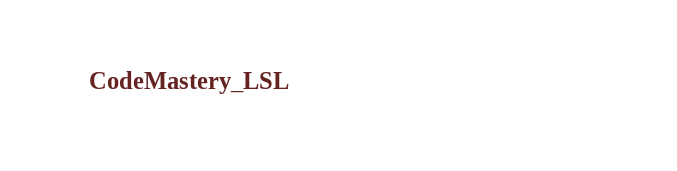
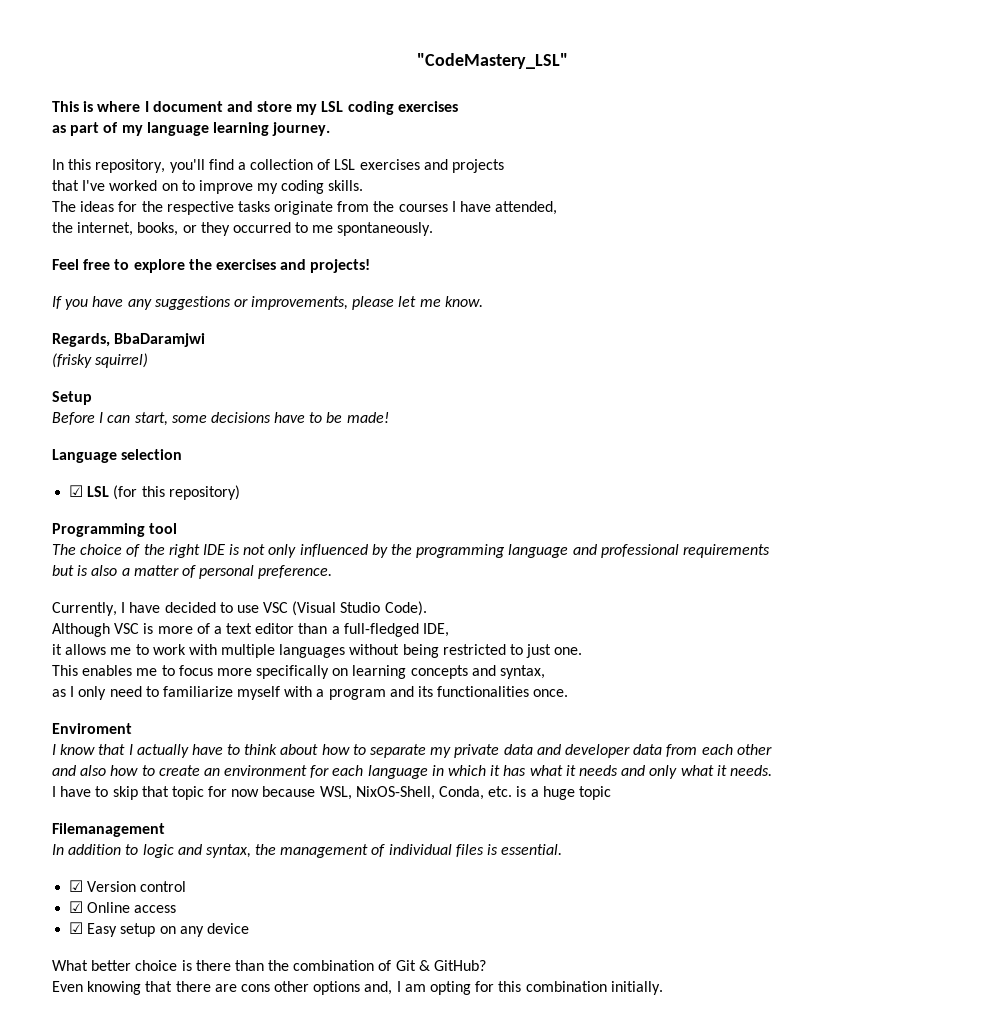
[89,71,289,94] CodeMastery_LSL -> [417,53,568,69] [52,101,458,115] [52,122,331,136] [52,159,505,173] [52,180,364,194] [52,201,558,215] [52,222,434,236] [52,259,371,273] [52,296,483,310] [52,333,206,347] [52,353,149,368] [52,391,92,405] [52,412,389,426] [52,449,183,463] [69,485,240,500] [52,523,178,537] [52,544,770,558] [52,565,333,579] [52,601,427,616] [52,623,450,637] [52,644,583,658] [52,665,546,679] [52,686,569,700] [52,723,132,734] [52,744,772,758] [52,765,772,779] [52,786,611,800] [52,823,165,837] [52,844,563,858] [69,880,187,892] [69,901,177,913] [69,922,249,937] [52,960,487,971] [52,981,663,995] "CodeMastery_LSL" // This is where I document and store my LSL coding exercises // as part of my language learning journey. // In this repository, you'll find a collection of LSL exercises and projects // that I've worked on to improve my coding skills. // The ideas for the respective tasks originate from the courses I have attended, // the internet, books, or they occurred to me spontaneously. // Feel free to explore the exercises and projects! // If you have any suggestions or improvements, please let me know. // Regards, BbaDaramjwi // (frisky squirrel) // Setup // Before I can start, some decisions have to be made! // Language selection // ☑ LSL (for this repository) // Programming tool // The choice of the right IDE is not only influenced by the programming language and professional requirements // but is also a matter of personal preference. // Currently, I have decided to use VSC (Visual Studio Code). // Although VSC is more of a text editor than a full-fledged IDE, // it allows me to work with multiple languages without being restricted to just one. // This enables me to focus more specifically on learning concepts and syntax, // as I only need to familiarize myself with a program and its functionalities once. // Enviroment // I know that I actually have to think about how to separate my private data and developer data from each other // and also how to create an environment for each language in which it has what it needs and only what it needs. // I have to skip that topic for now because WSL, NixOS-Shell, Conda, etc. is a huge topic // Filemanagement // In addition to logic and syntax, the management of individual files is essential. // ☑ Version control // ☑ Online access // ☑ Easy setup on any device // What better choice is there than the combination of Git & GitHub? // Even knowing that there are cons other options and, I am opting for this combination initially.

